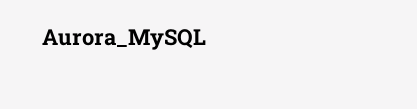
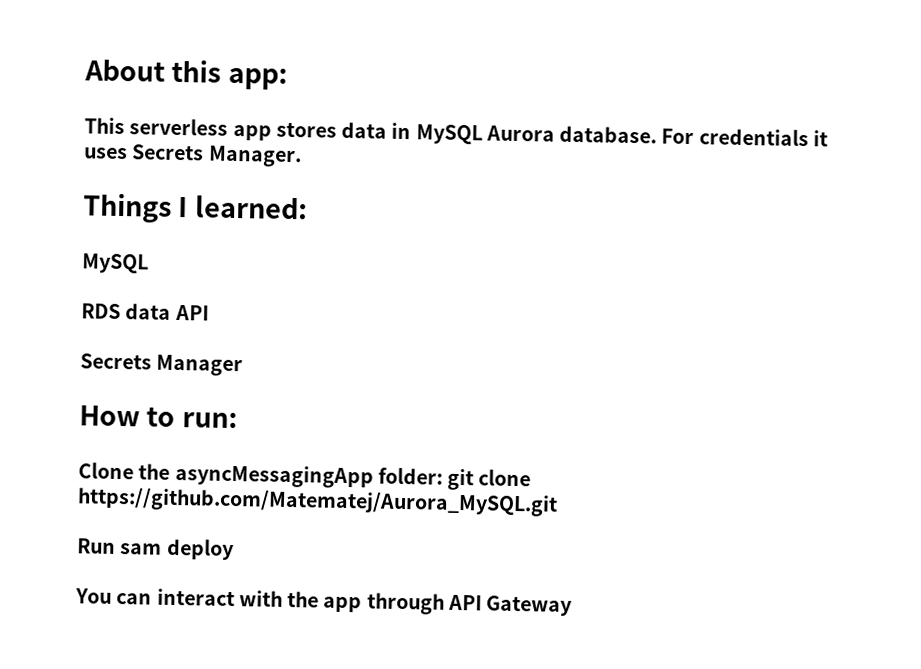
[42,29,206,50] Aurora_MySQL -> [84,58,288,90] [84,117,828,147] [84,144,302,168] [82,193,308,223] [82,253,149,274] [81,303,209,321] [80,353,244,377] [79,405,238,429] [78,462,532,491] [77,487,558,517] [77,538,234,561] [75,588,573,617] About this app: // This serverless app stores data in MySQL Aurora database. For credentials it uses Secrets Manager. // Things I learned: // MySQL // RDS data API // Secrets Manager // How to run: // Clone the asyncMessagingApp folder: git clone https://github.com/Matematej/Aurora_MySQL.git // Run sam deploy // You can interact with the app through API Gateway

